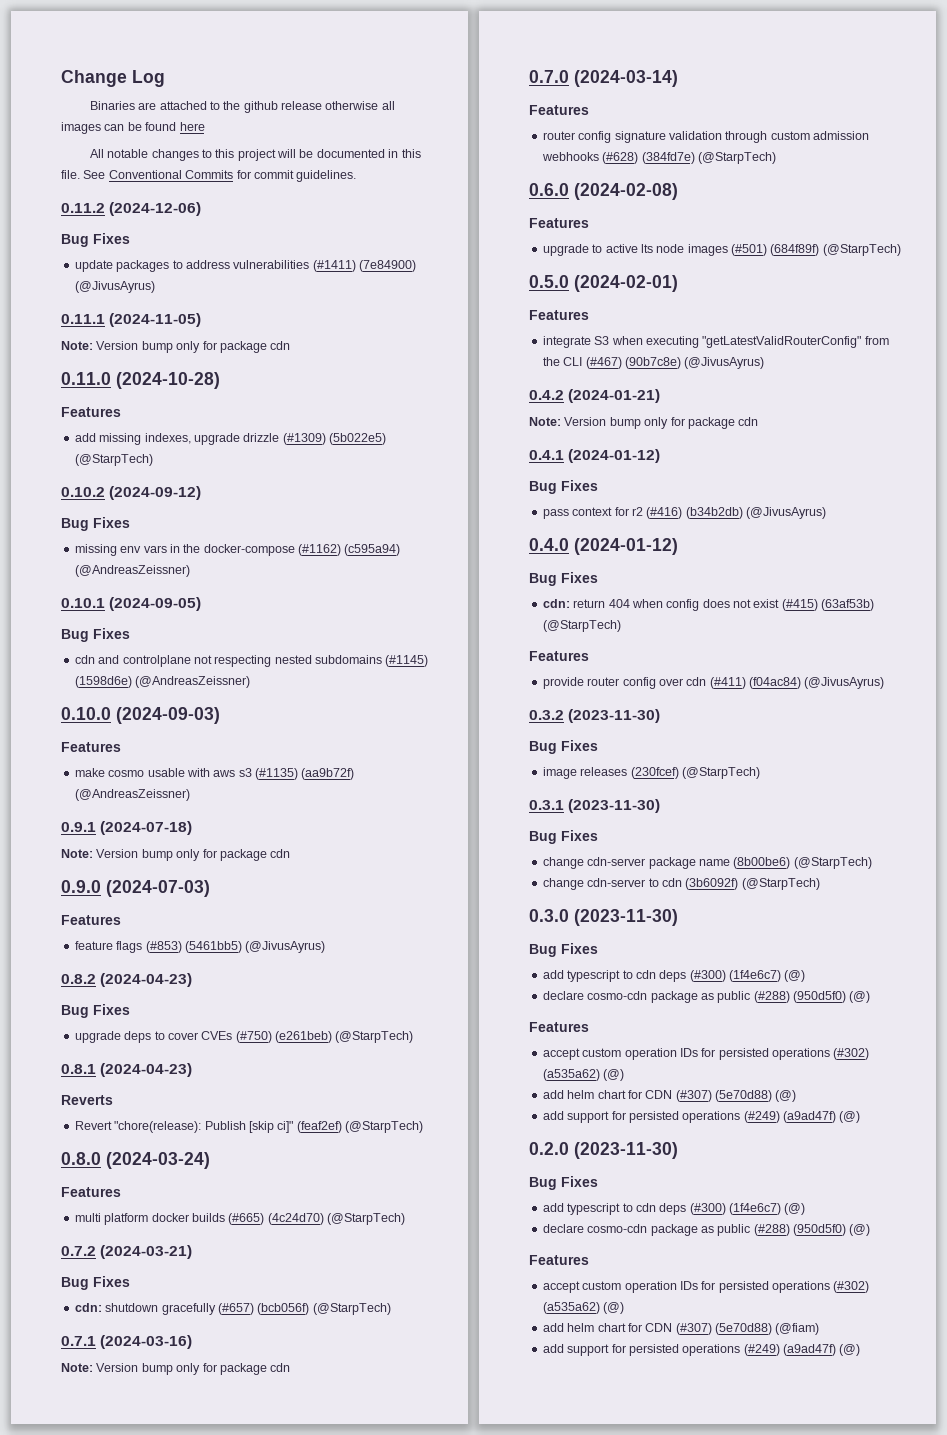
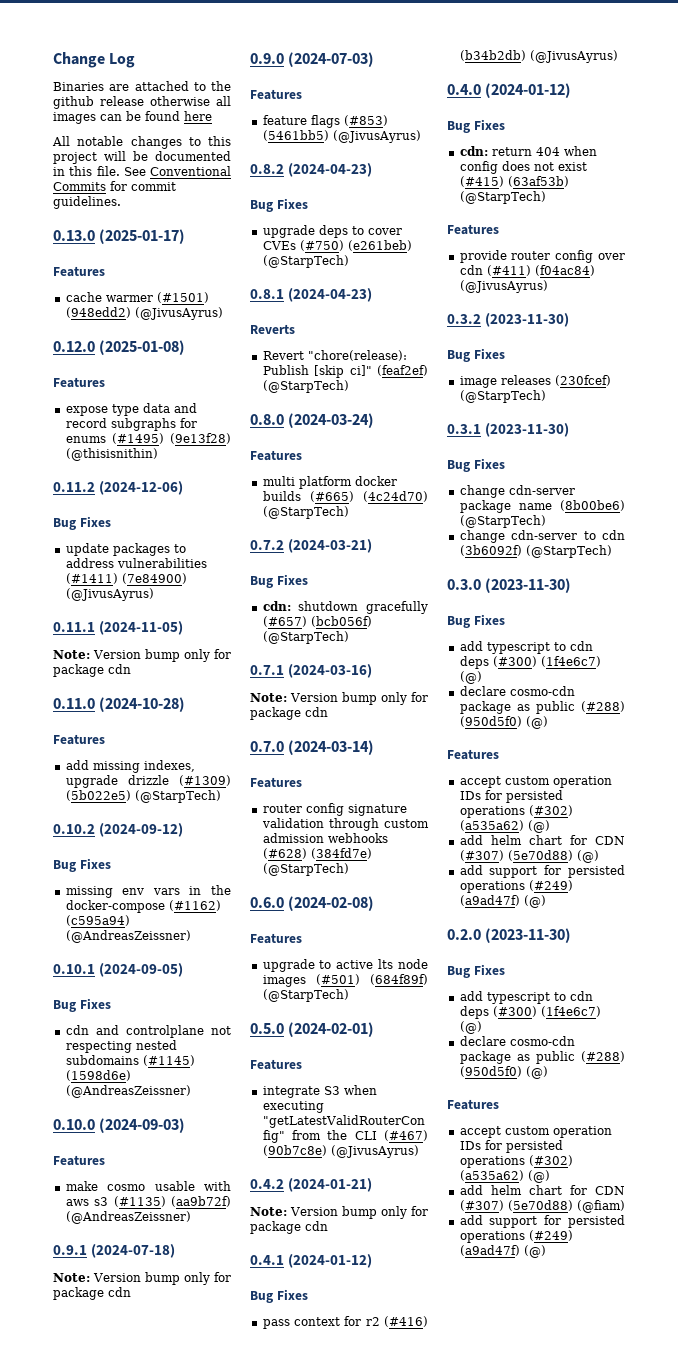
(357, 176) none -> [53,229,186,244] [53,266,105,277] [65,292,209,303] [65,307,223,320] [53,340,186,355] [53,377,105,388] [65,403,197,416] [65,418,197,431] [65,433,231,444] [65,448,158,461] // 0.13.0 (2025-01-17) // Features // cache warmer (#1501) (948edd2) (@JivusAyrus) // 0.12.0 (2025-01-08) // Features // expose type data and record subgraphs for enums (#1495) (9e13f28) (@thisisnithin)

